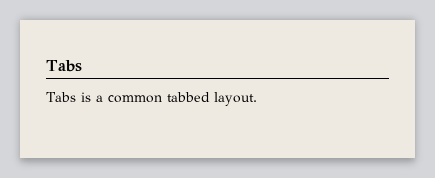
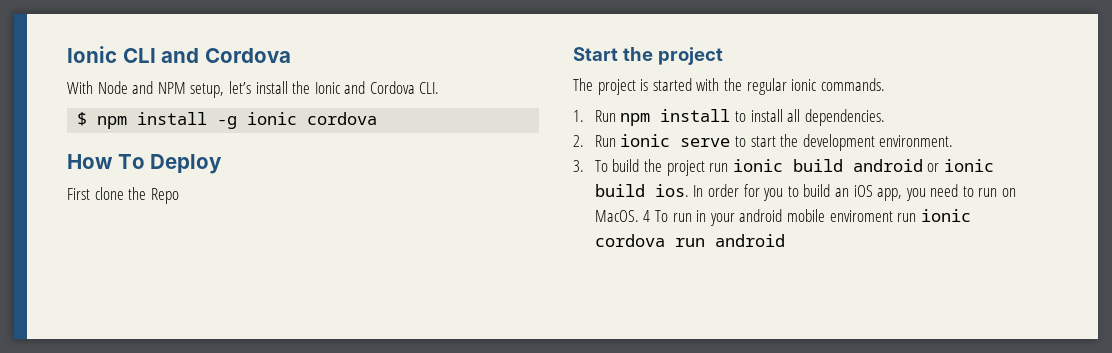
[46,60,82,72] [46,92,257,106] Tabs // Tabs is a common tabbed layout. -> [67,46,291,63] [67,81,440,98] [77,112,378,129] [67,154,223,174] [67,187,179,204] [573,47,723,65] [573,78,885,95] [573,109,885,126] [573,134,954,151] [573,159,994,176] [594,184,1017,201] [594,209,971,226] [594,234,785,247] Ionic CLI and Cordova // With Node and NPM setup, let’s install the Ionic and Cordova CLI. // $ npm install -g ionic cordova // How To Deploy // First clone the Repo // Start the project // The project is started with the regular ionic commands. // 1. Run npm install to install all dependencies. // 2. Run ionic serve to start the development environment. // 3. To build the project run ionic build android or ionic build ios. In order for you to build an iOS app, you need to run on MacOS. 4 To run in your android mobile enviroment run ionic cordova run android

